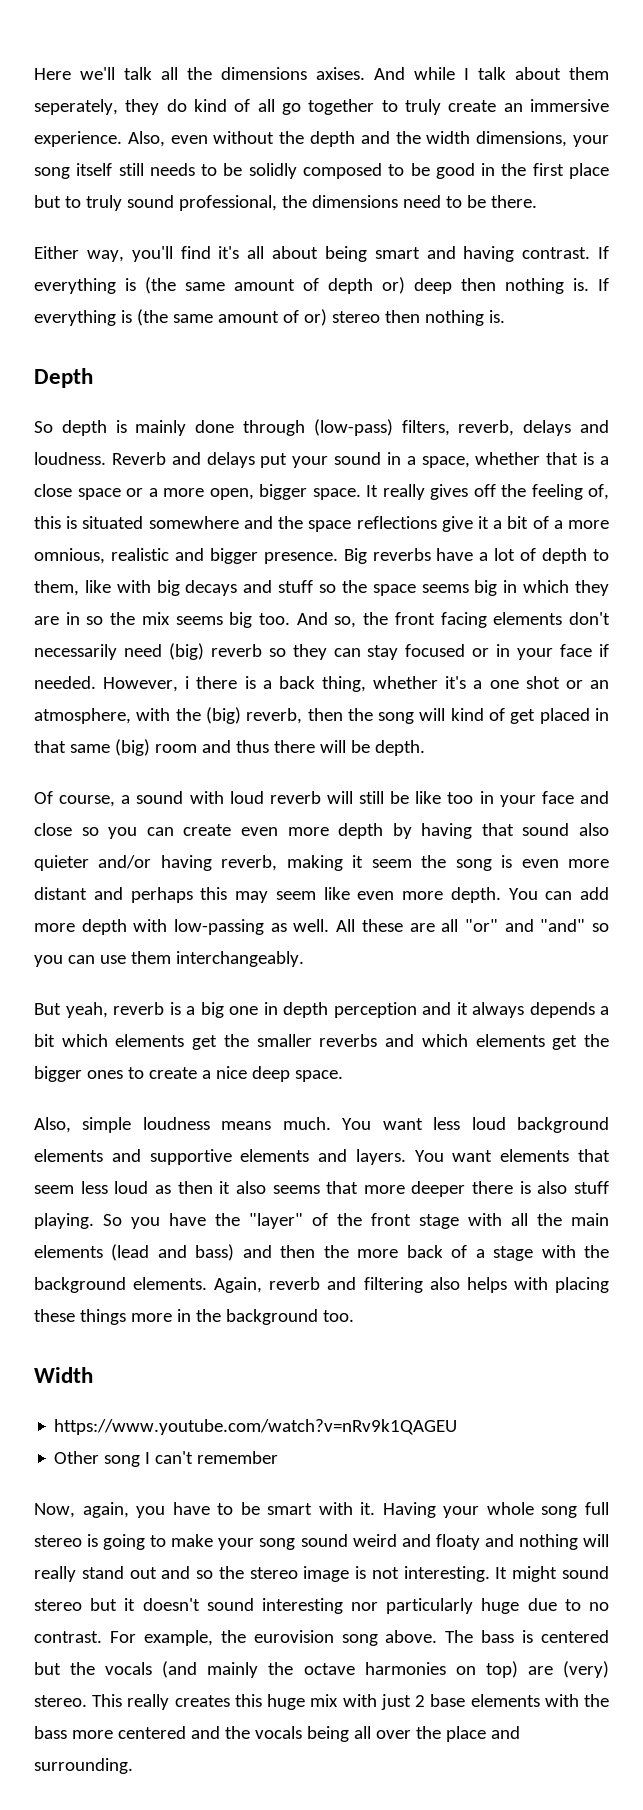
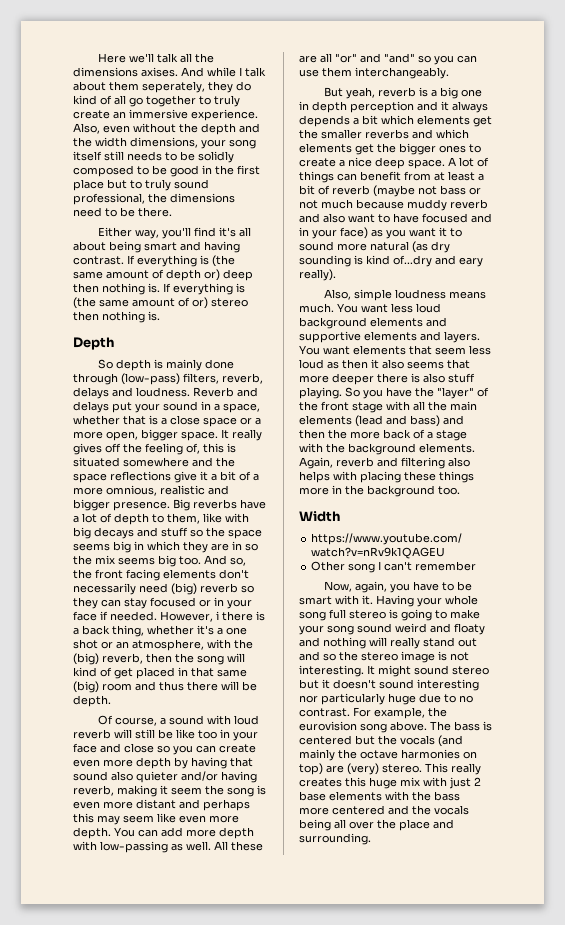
(343, 1076) none -> [448,157,489,167] [299,171,484,183] [299,185,481,197] [299,199,488,211] [299,213,492,223] [299,227,462,239] [299,241,450,253] [299,255,483,267] [299,269,336,281] A lot of things can benefit from at least a bit of reverb (maybe not bass or not much because muddy reverb and also want to have focused and in your face) as you want it to sound more natural (as dry sounding is kind of...dry and eary really).

